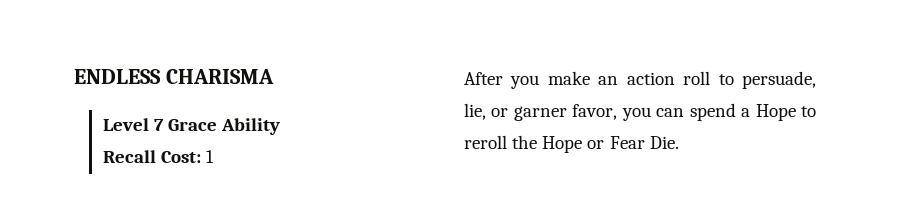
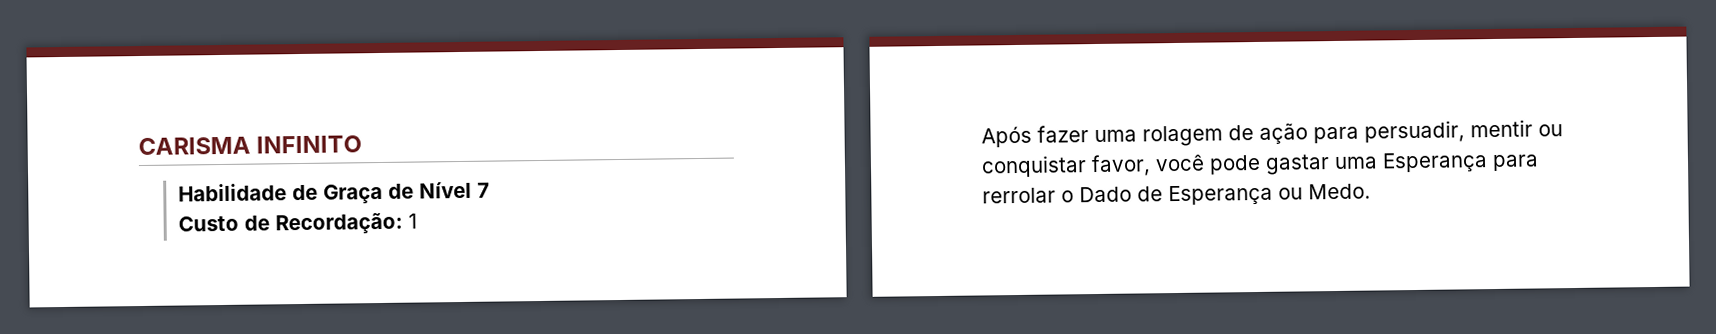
[74,69,274,84] [102,118,281,135] [102,150,215,163] [464,71,816,89] [464,103,816,121] [464,135,679,153] ENDLESS CHARISMA // Level 7 Grace Ability // Recall Cost: 1 // After you make an action roll to persuade, lie, or garner favor, you can spend a Hope to reroll the Hope or Fear Die. -> [138,135,363,156] [177,180,490,204] [177,212,417,235] [981,119,1563,148] [981,152,1539,178] [982,183,1371,206] CARISMA INFINITO // Habilidade de Graça de Nível 7 // Custo de Recordação: 1 // Após fazer uma rolagem de ação para persuadir, mentir ou conquistar favor, você pode gastar uma Esperança para rerrolar o Dado de Esperança ou Medo.

